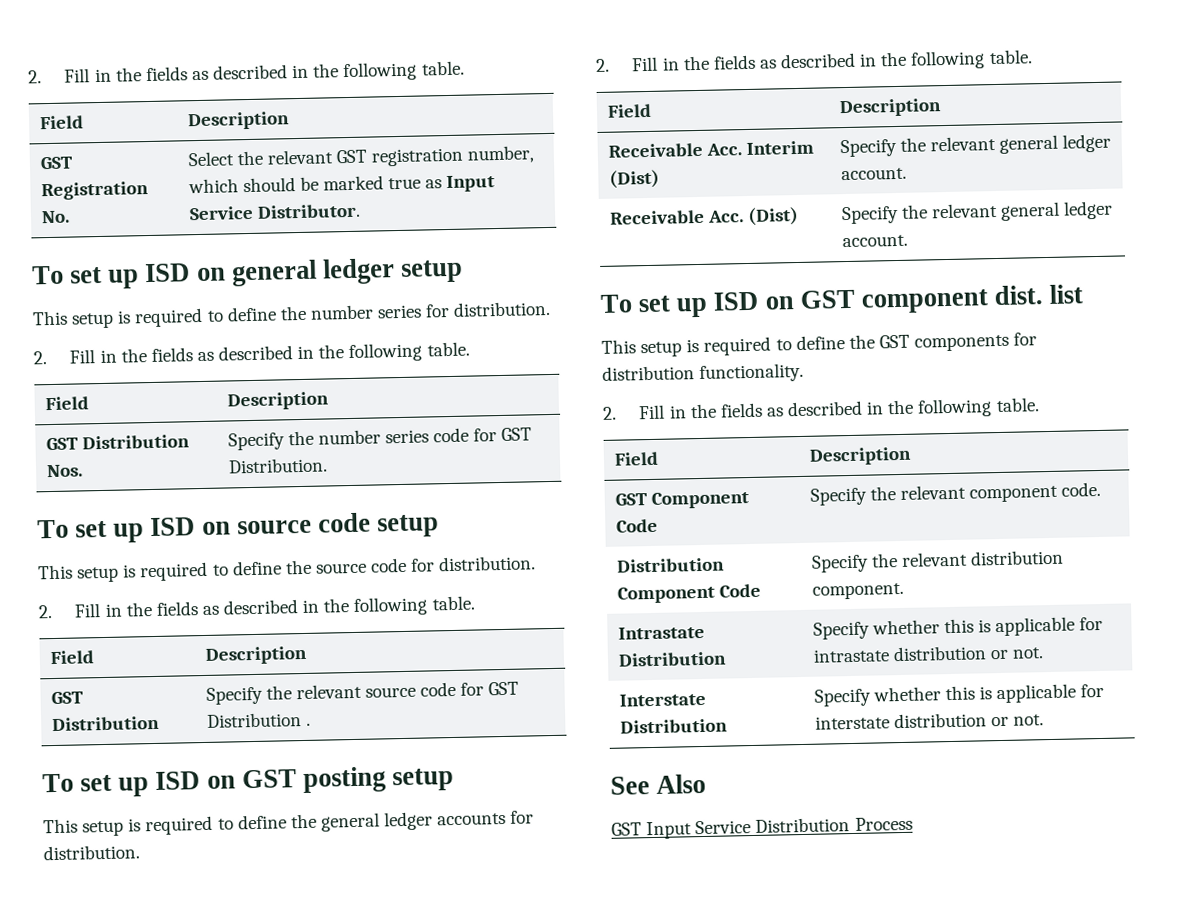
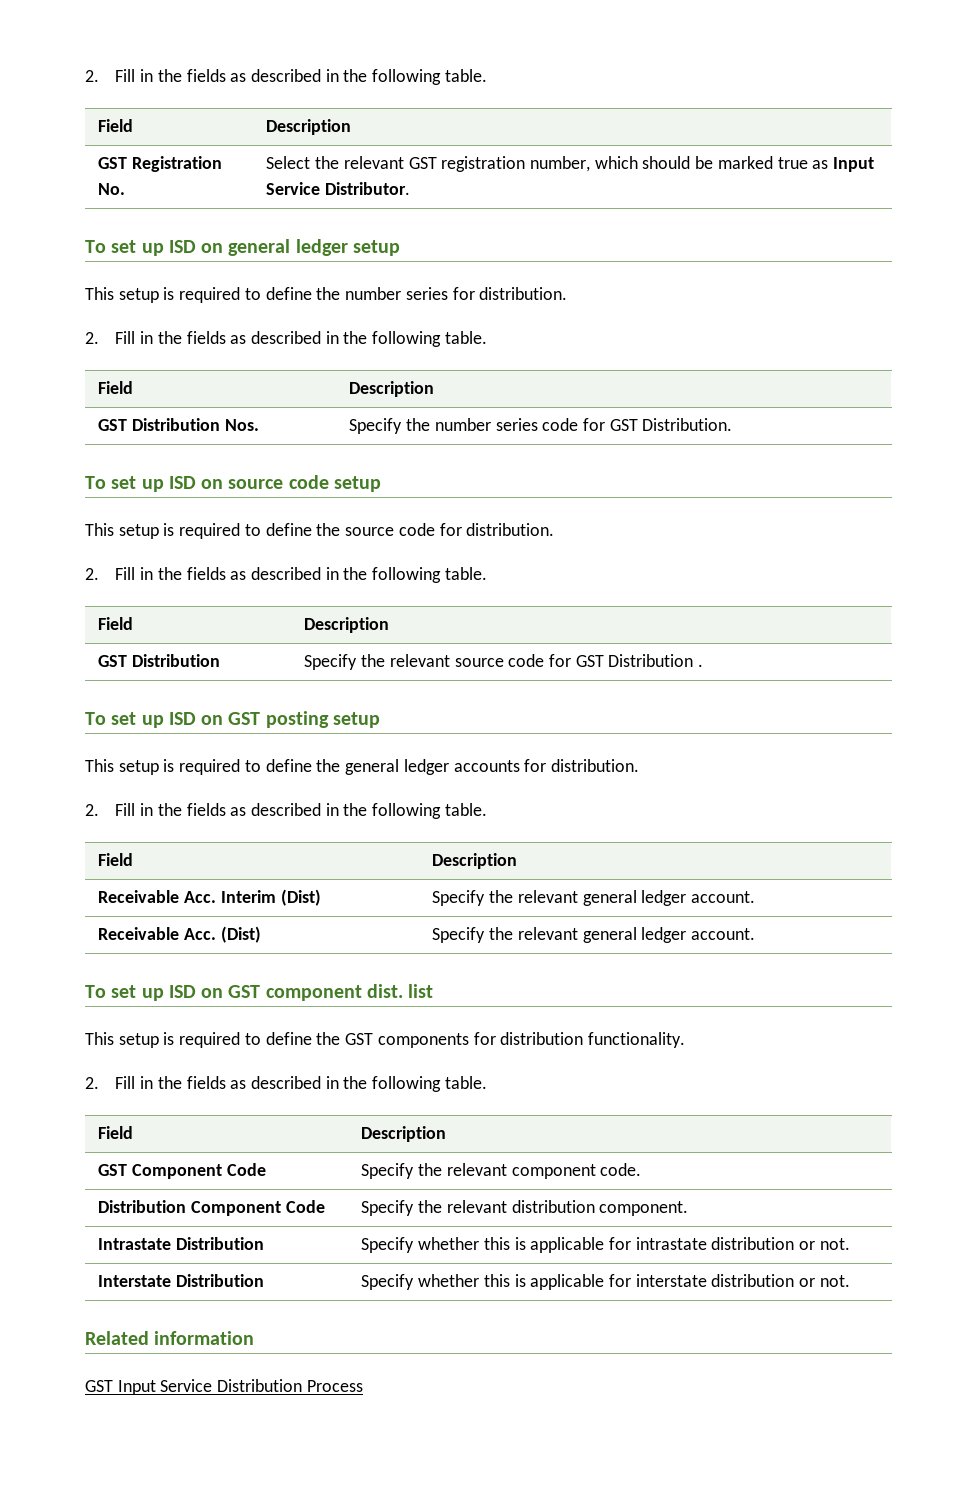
[610,773,707,795] See Also -> [85,1331,255,1345] Related information

